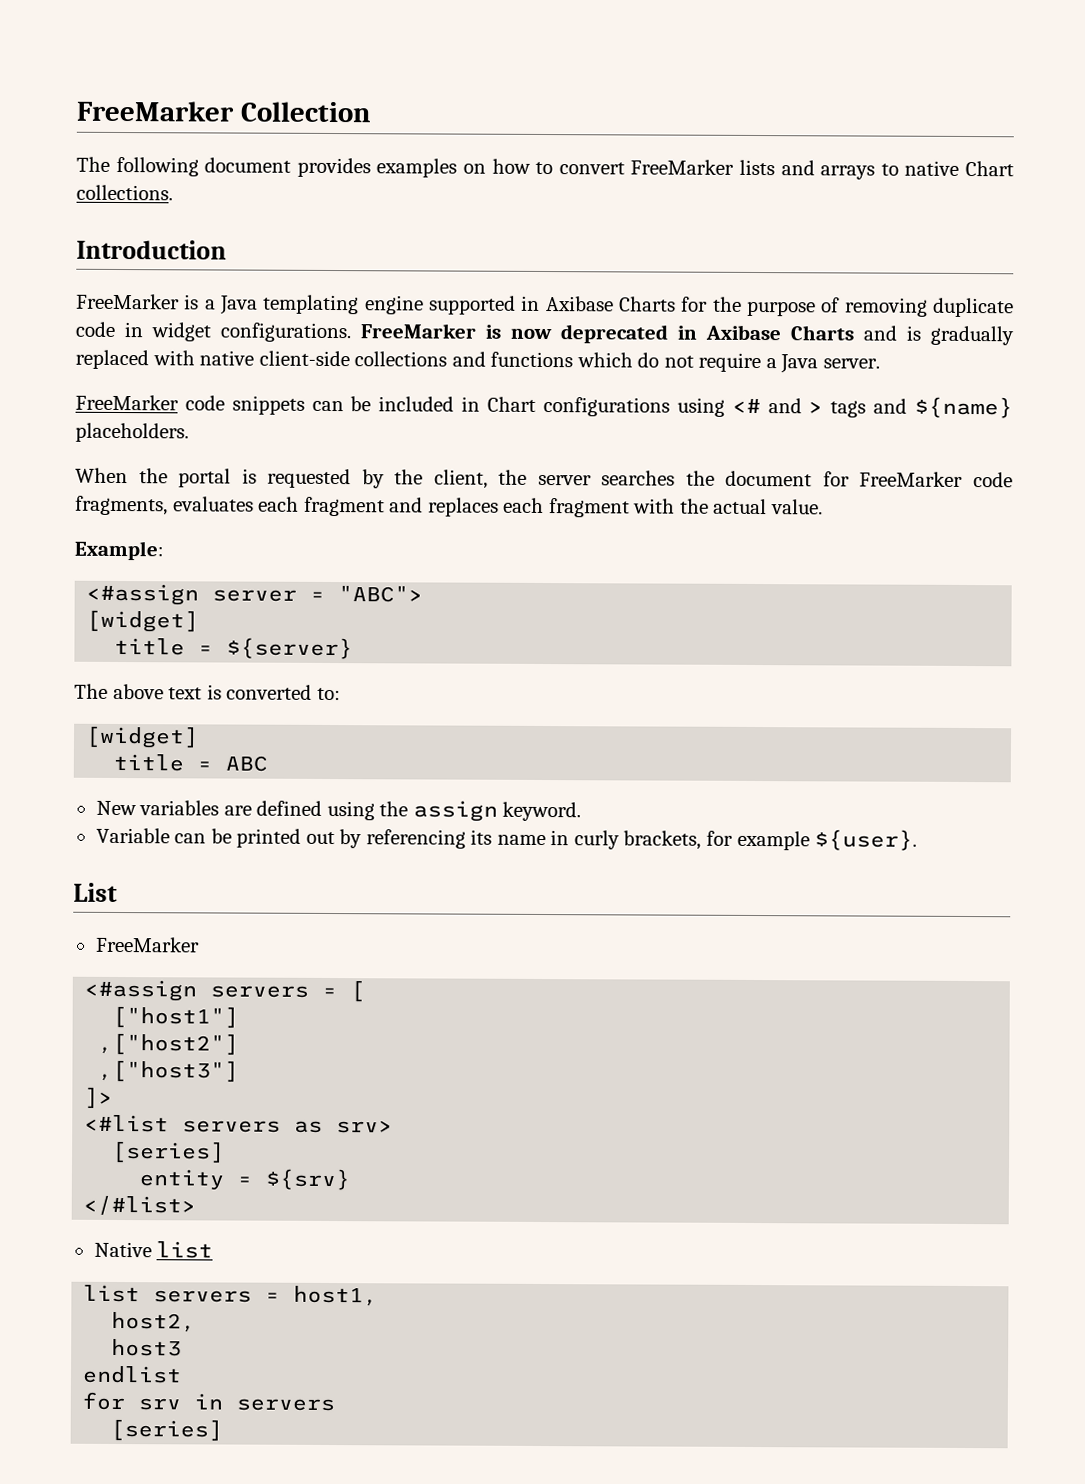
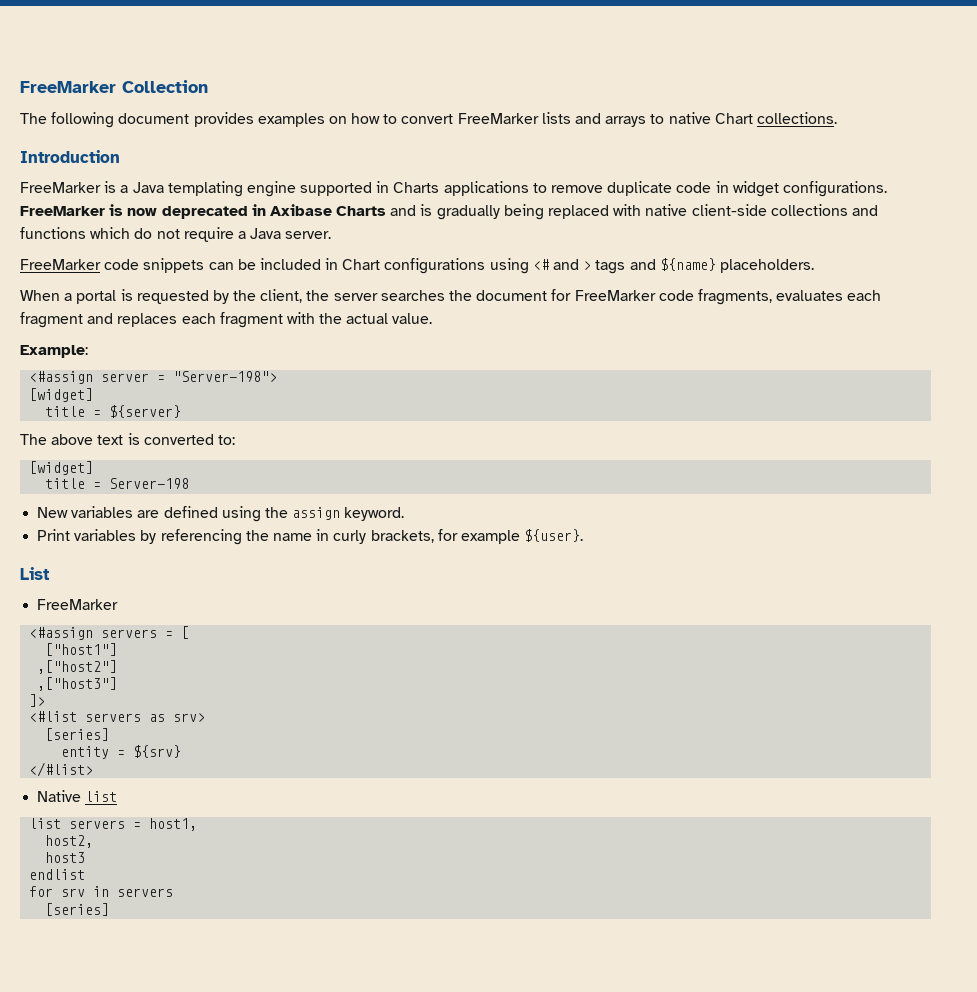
[545,296,928,317] Axibase Charts for the purpose of removing -> [393,181,604,196] Charts applications to remove
(1014, 335) none -> [503,204,544,220] being
[138,468,168,484] the -> [64,293,73,301] a
[338,585,424,603] "ABC"> -> [173,371,278,382] "Server-198">
[225,755,269,772] ABC -> [109,478,190,489] Server-198
[95,827,335,848] Variable can be printed out -> [37,529,137,541] Print variables
[470,829,493,845] its -> [245,530,269,541] the

